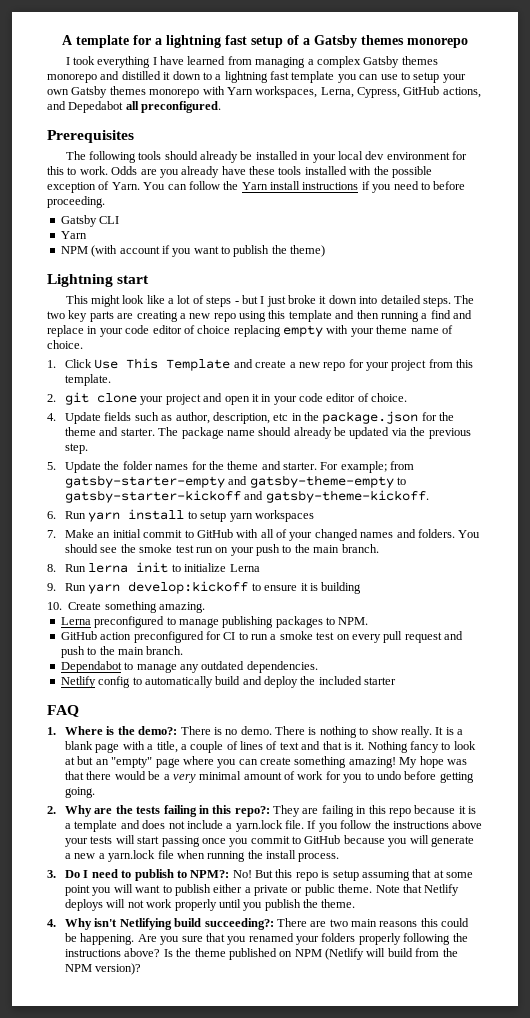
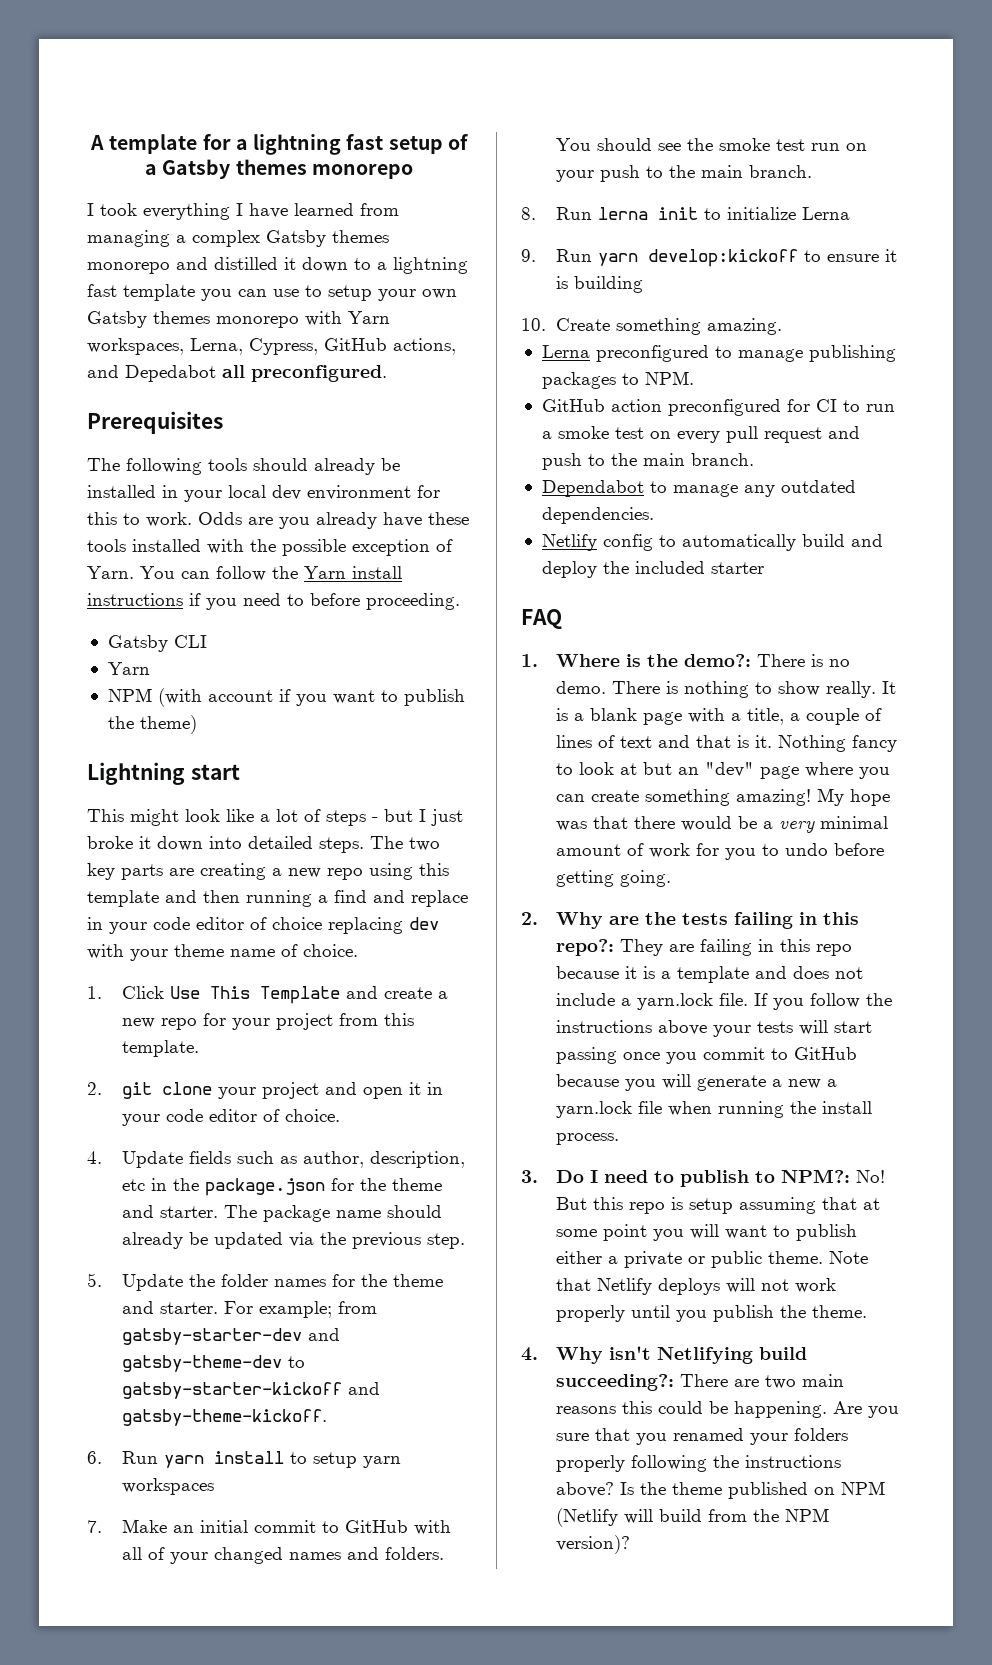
[283,325,323,337] empty -> [409,917,439,930] dev
[65,475,394,488] gatsby-starter-empty and gatsby-theme-empty -> [122,1328,341,1345] [122,1355,283,1372] gatsby-starter-dev and gatsby-theme-dev
[111,757,153,768] "empty" -> [705,762,755,777] "dev"

